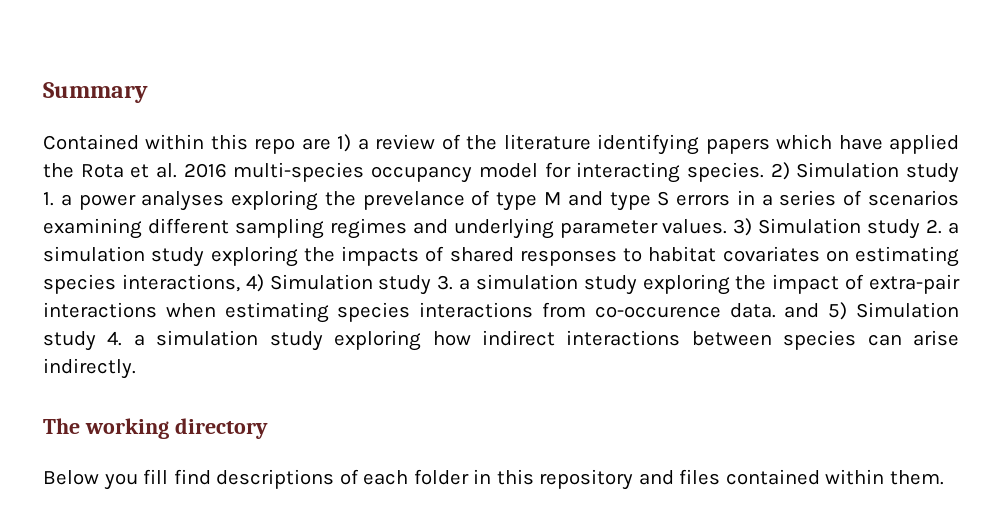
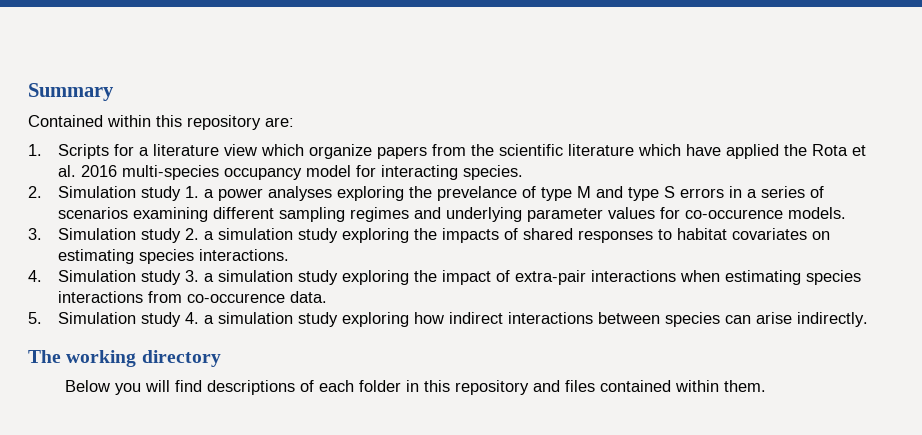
[254,134,770,155] repo are 1) a review of the literature identifying papers -> [187,115,294,130] [28,144,634,159] repository are: // 1. Scripts for a literature view which organize papers from the scientific literature
[770,162,790,180] 2) -> [28,186,42,198] // 2.
[662,218,753,236] values. 3) -> [607,207,846,219] [28,228,42,240] values for co-occurence models. // 3.
[121,274,264,292] interactions, 4) -> [198,249,289,261] [28,270,42,282] interactions. // 4.
[784,302,848,320] and 5) -> [28,312,42,324] // 5.
[143,469,169,484] fill -> [144,380,170,392] will

